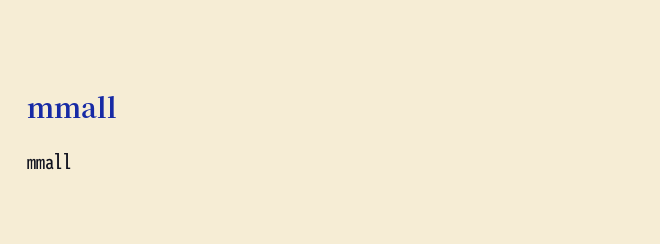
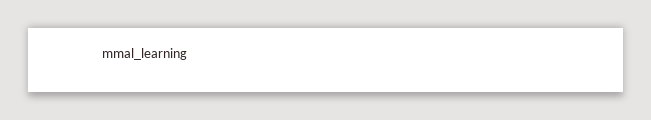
[27,95,117,118] [27,153,72,170] mmall // mmall -> [102,48,187,60] mmal_learning

